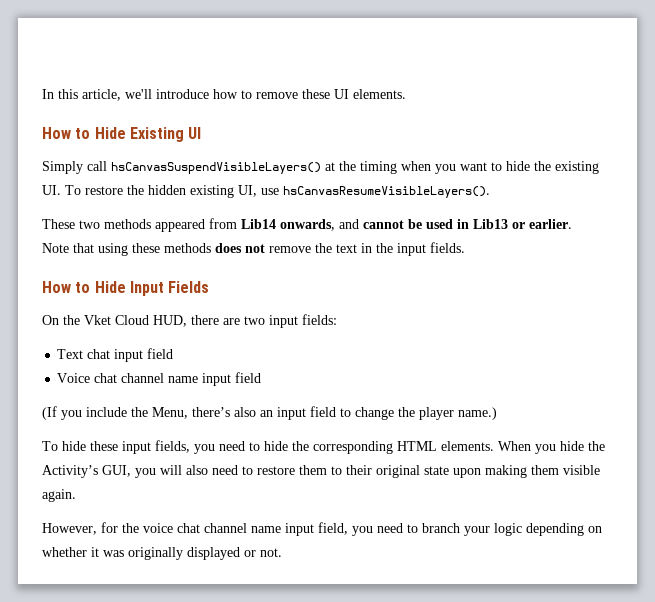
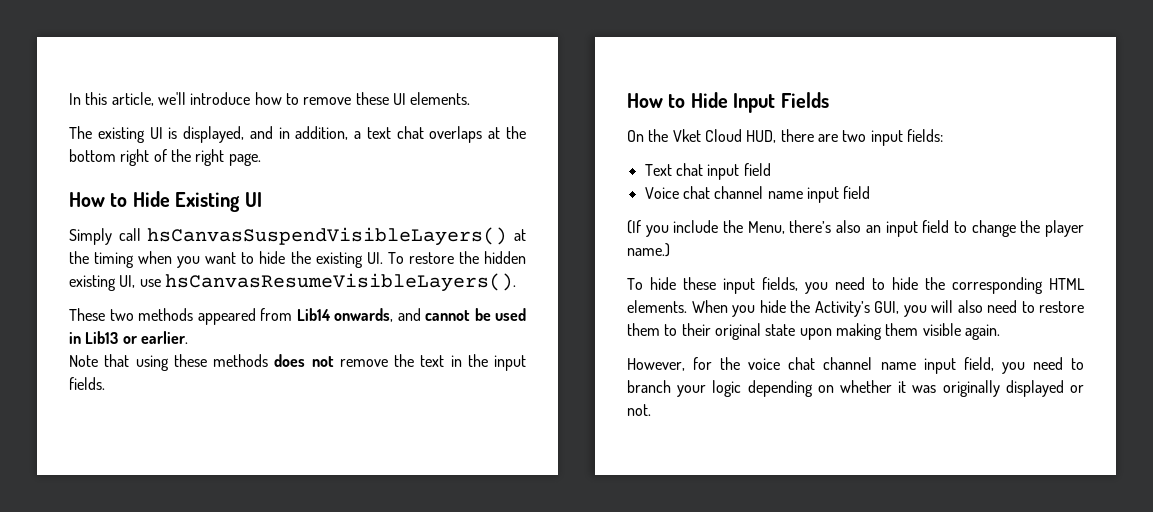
(406, 94) none -> [69,126,526,143] [69,149,261,166] // The existing UI is displayed, and in addition, a text chat overlaps at the bottom right of the right page.

